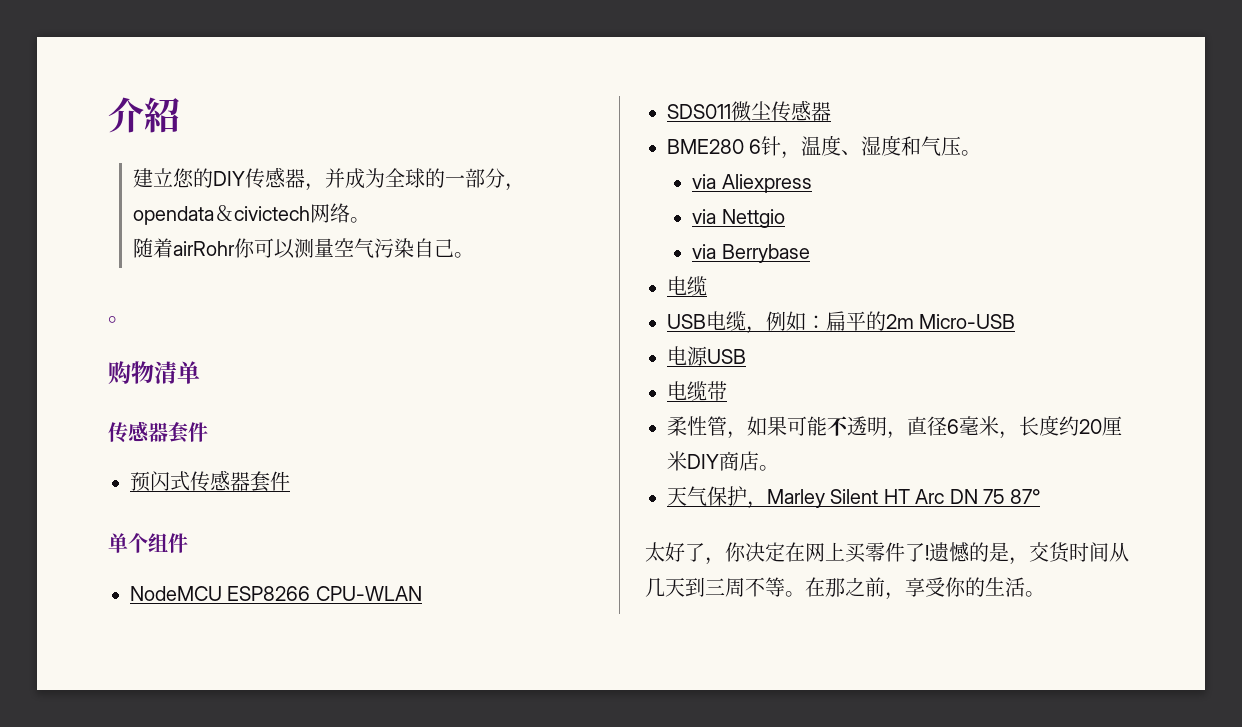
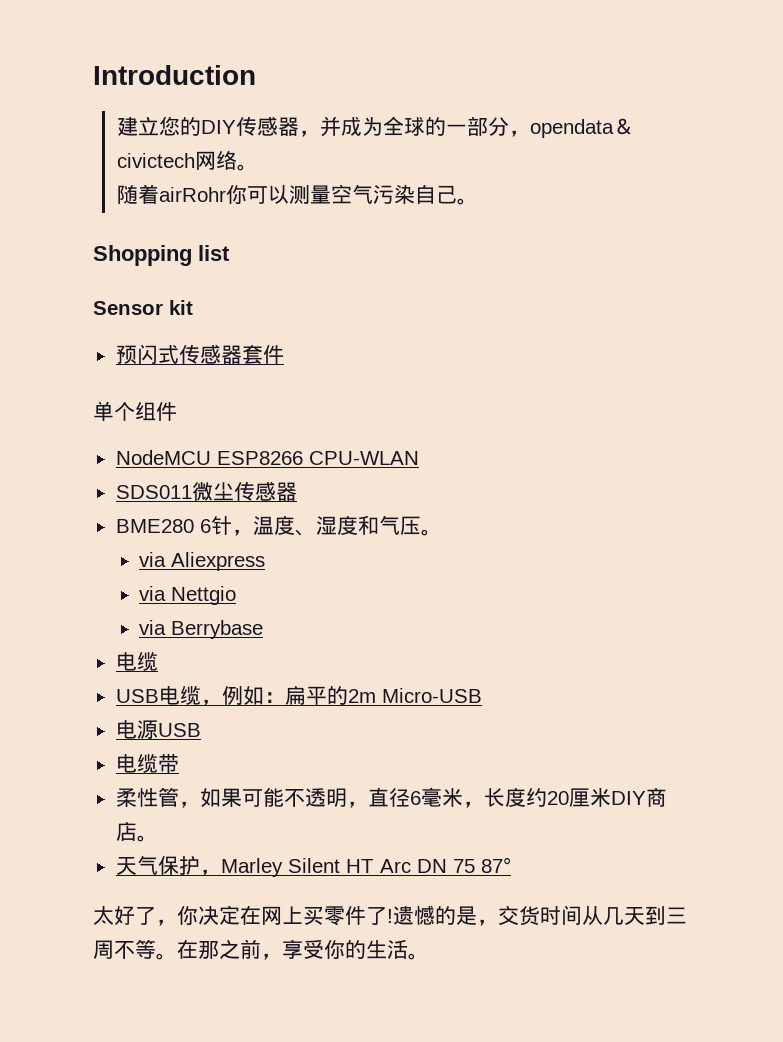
[108,97,180,133] 介紹 -> [93,65,256,85] Introduction
[108,316,131,323] [108,361,200,384] [108,421,208,443] 。 // 购物清单 // 传感器套件 -> [93,245,230,266] [93,300,193,315] Shopping list // Sensor kit

